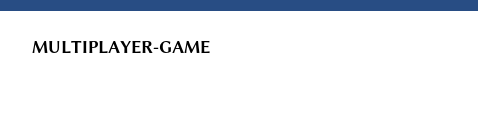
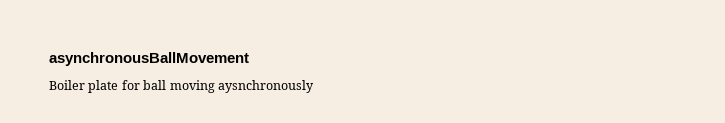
[32,40,210,54] MULTIPLAYER-GAME -> [49,52,249,66] [49,80,314,93] asynchronousBallMovement // Boiler plate for ball moving aysnchronously

